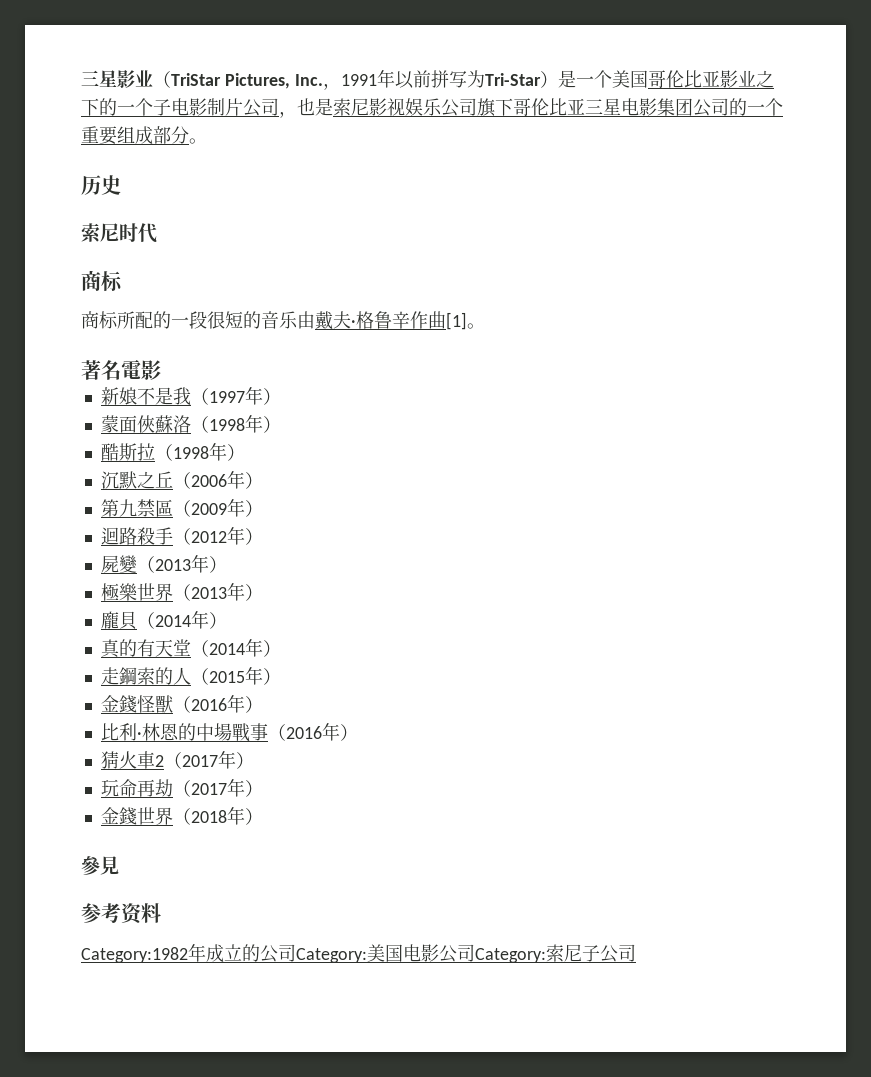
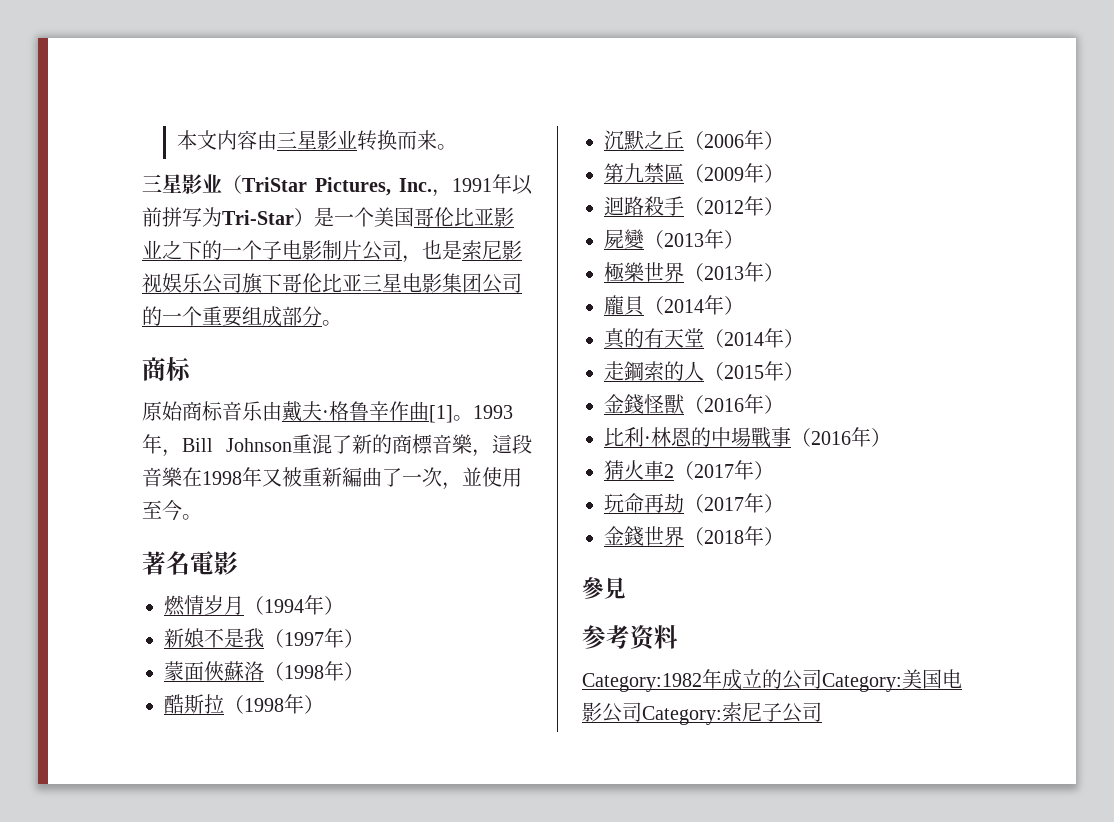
(81, 78) none -> [177,130,458,151] 本文内容由三星影业转换而来。 //
[81,175,121,195] [80,223,157,243] [81,270,123,292] [81,311,261,329] 历史 // 索尼时代 // 商标 // 商标所配的一段很短的 -> [142,357,192,381] [142,401,223,421] 商标 // 原始商标
[81,360,161,380] // 著名電影 -> [473,405,513,419] [142,434,532,457] [142,467,522,490] [142,500,202,521] [142,551,238,575] [164,595,344,616] 1993年，Bill Johnson重混了新的商標音樂，這段音樂在1998年又被重新編曲了一次，並使用至今。 // 著名電影 // 燃情岁月（1994年）

